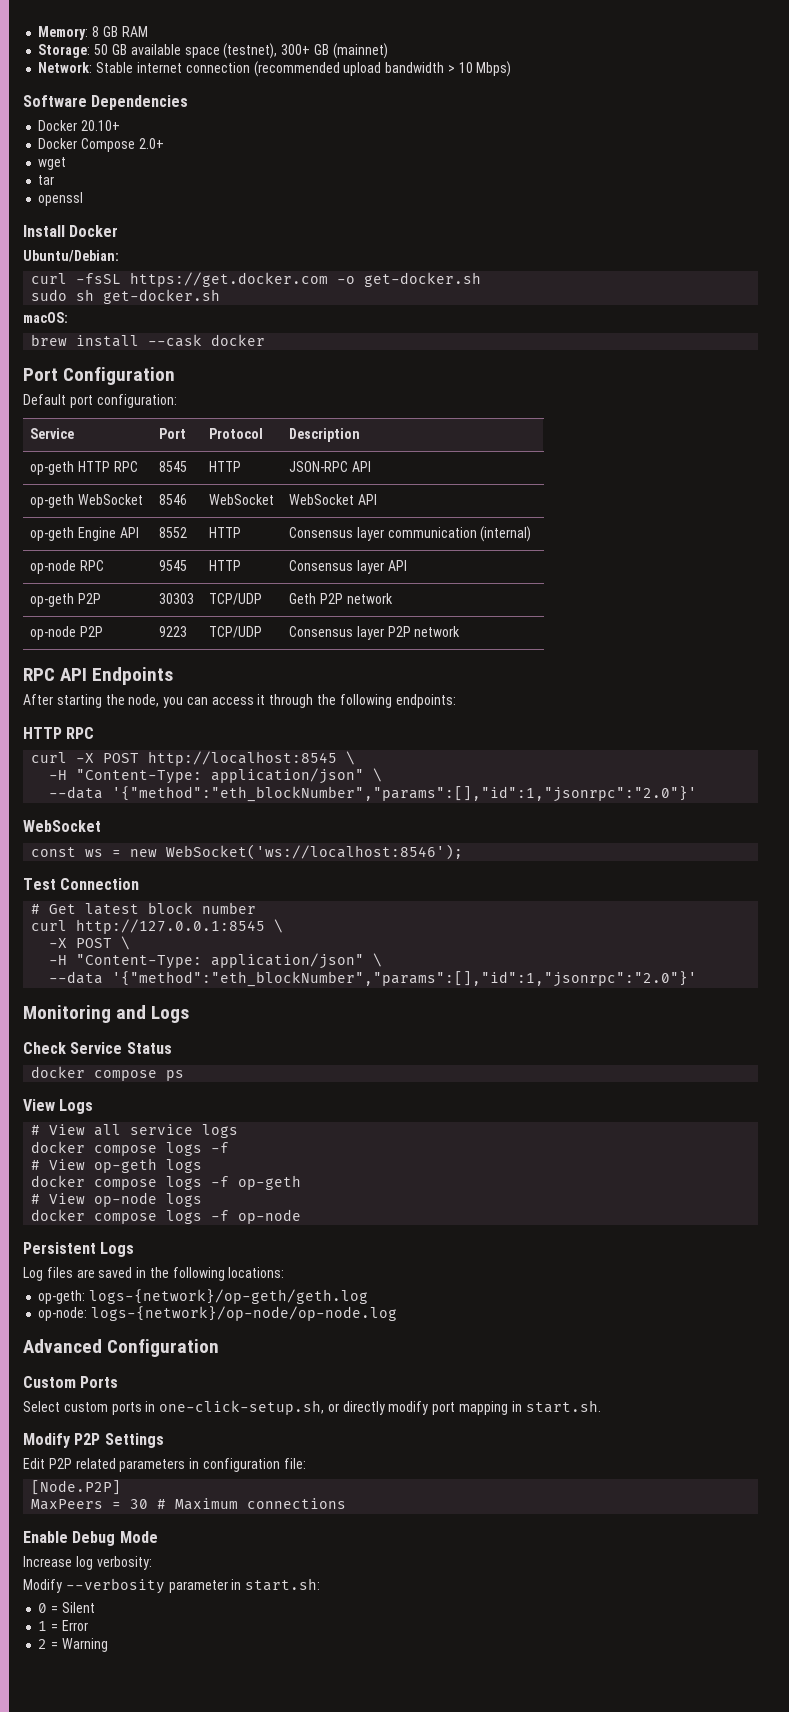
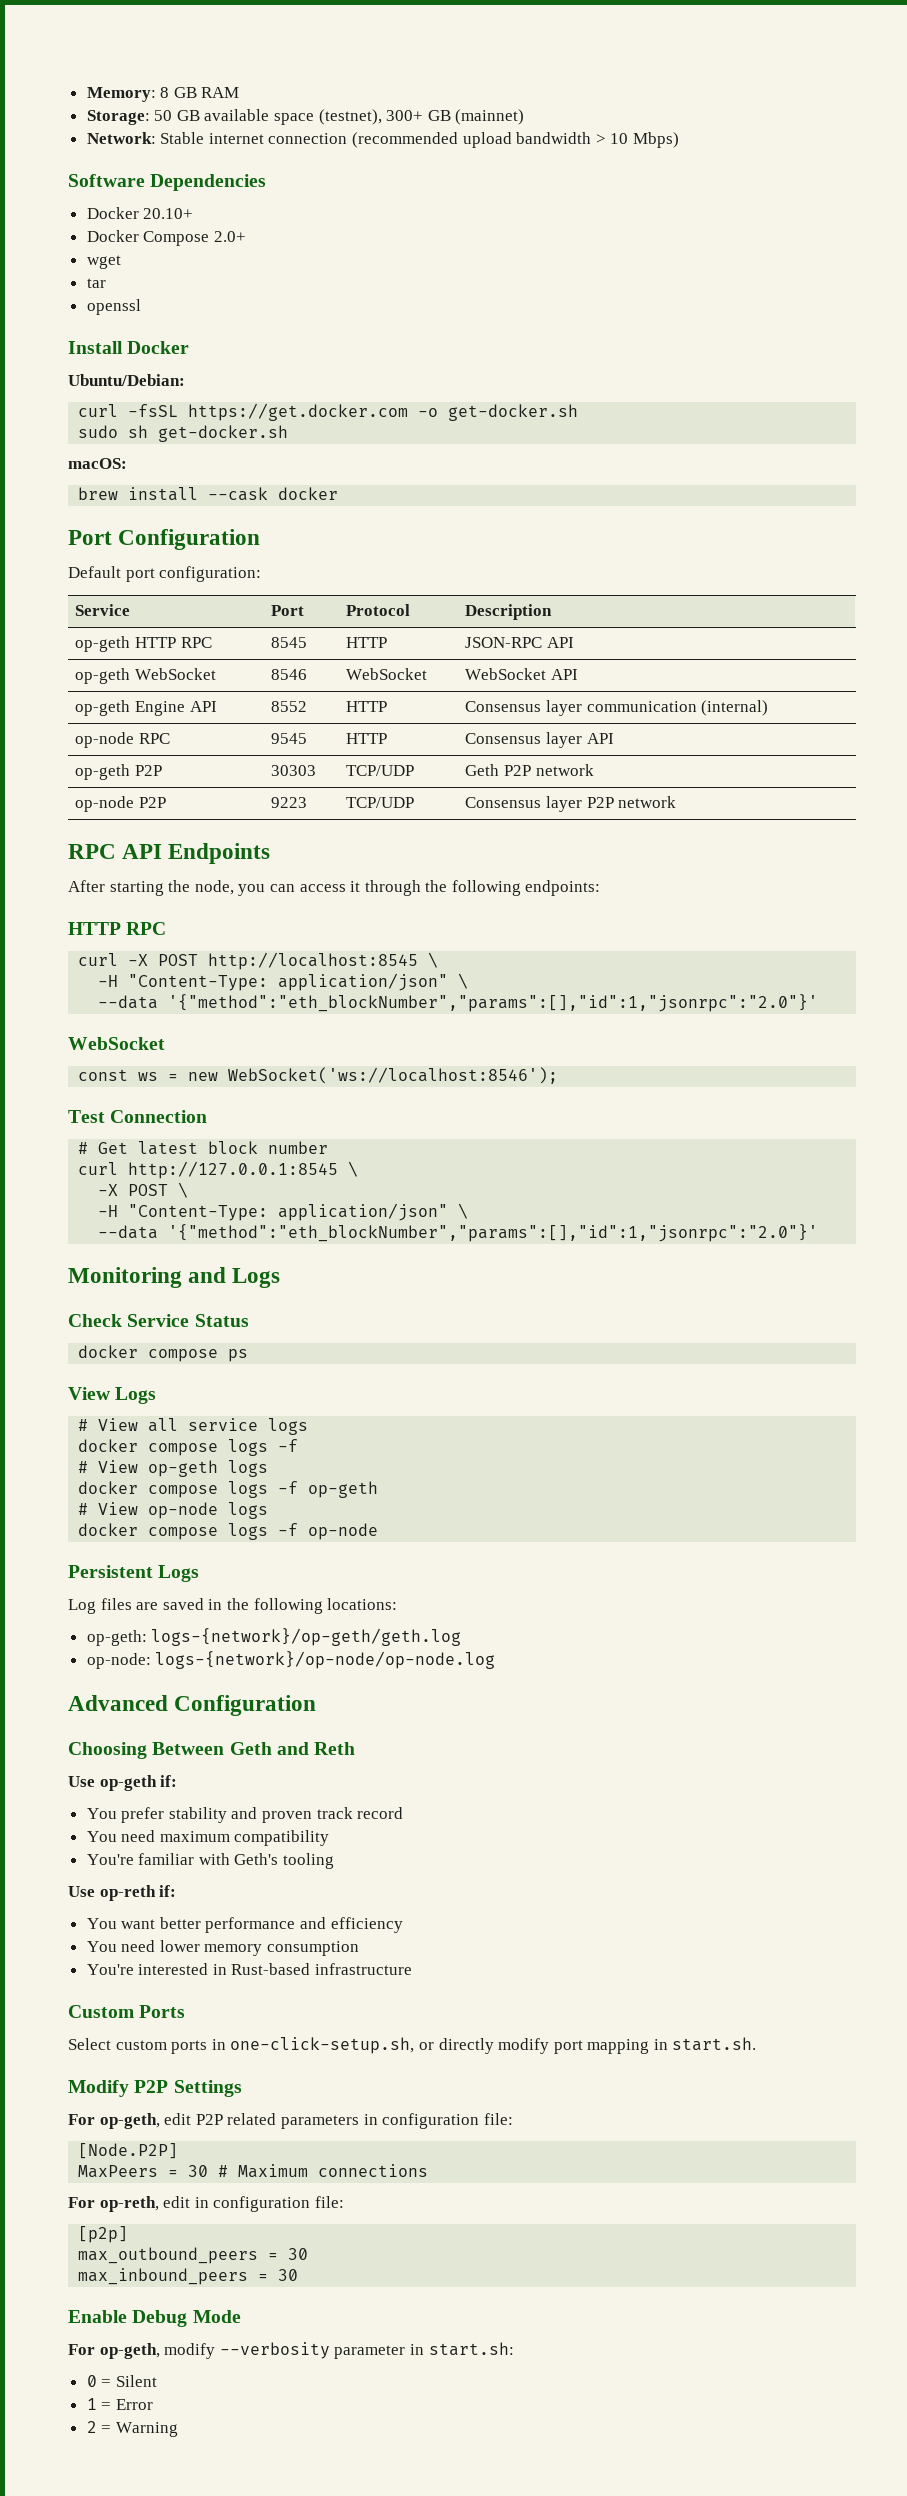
(220, 1348) none -> [68,1742,356,1759] [68,1775,178,1791] [86,1807,404,1823] [86,1830,330,1846] [86,1853,335,1869] [68,1885,177,1901] [86,1917,403,1933] [86,1940,360,1956] [86,1963,413,1975] // Choosing Between Geth and Reth // Use op-geth if: // You prefer stability and proven track record // You need maximum compatibility // You're familiar with Geth's tooling // Use op-reth if: // You want better performance and efficiency // You need lower memory consumption // You're interested in Rust-based infrastructure
[23,1458,45,1469] Edit -> [68,2113,192,2129] For op-geth, edit
(347, 1503) none -> [68,2196,344,2212] [78,2226,129,2243] [78,2247,309,2264] [78,2268,299,2285] // For op-reth, edit in configuration file: // [p2p] // max_outbound_peers = 30 // max_inbound_peers = 30
[23,1556,152,1570] [23,1579,62,1593] Increase log verbosity: // Modify -> [68,2343,216,2359] For op-geth, modify

